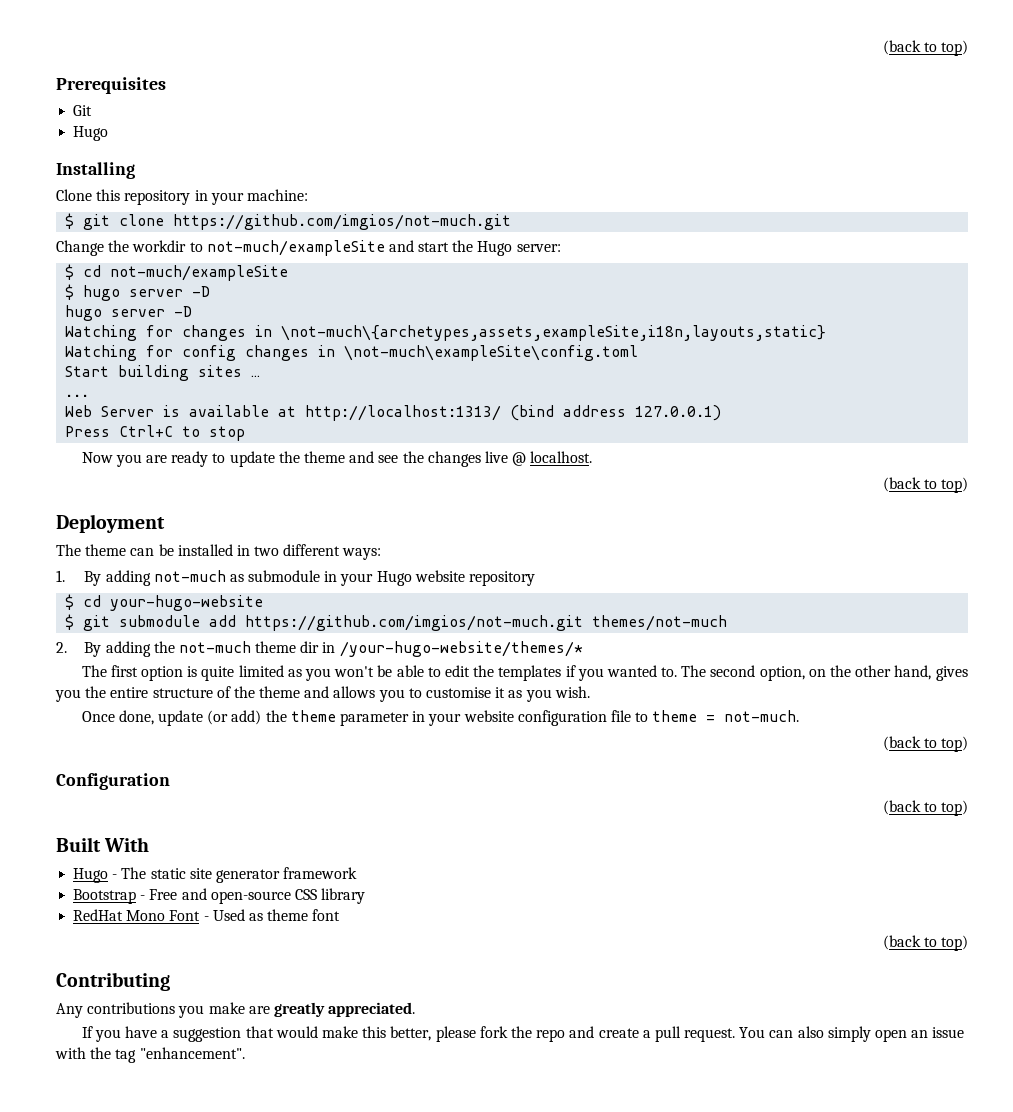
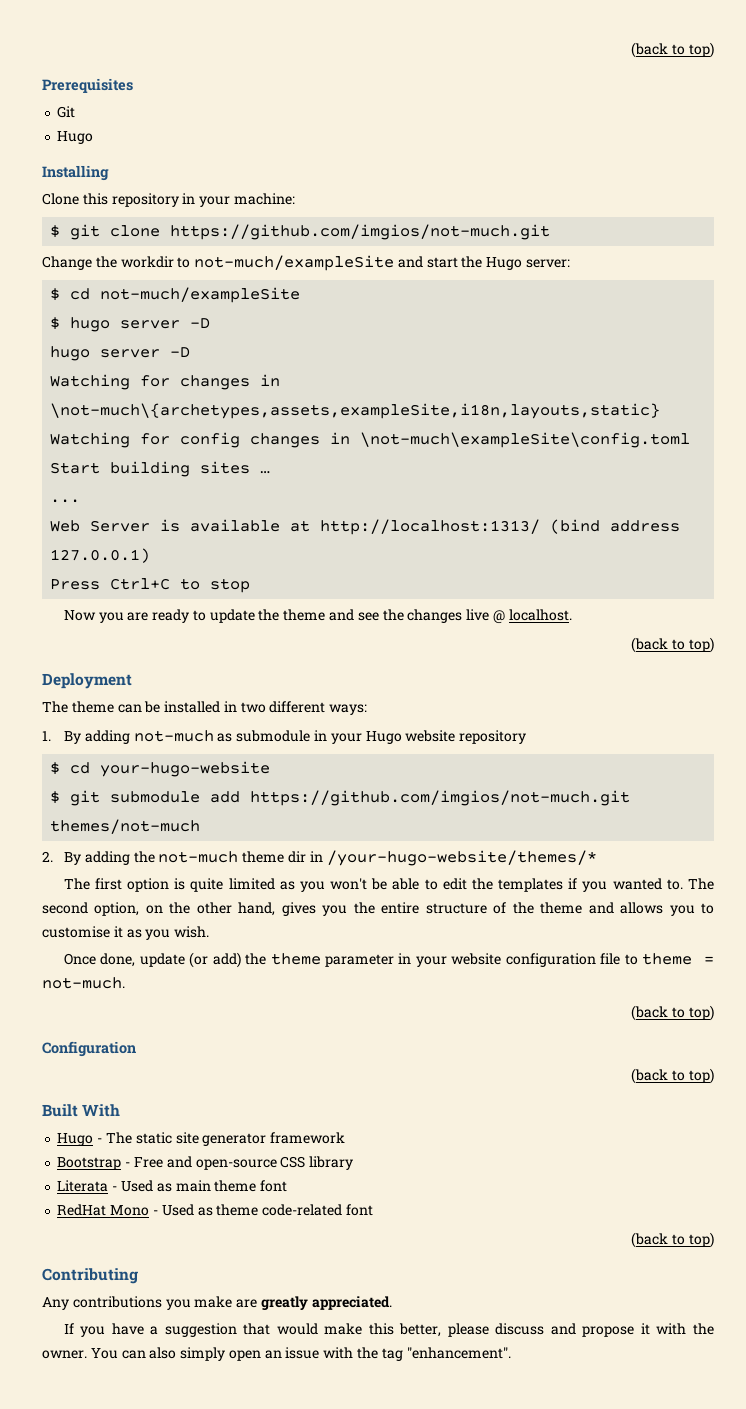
(366, 896) none -> [57,1180,288,1192] // Literata - Used as main theme font
[169,910,201,921] Font -> (150, 1210) none
(309, 915) none -> [262,1204,343,1216] code-related
[479,1026,736,1042] fork the repo and create a pull request. -> [495,1323,714,1337] [42,1350,87,1359] discuss and propose it with the owner.

